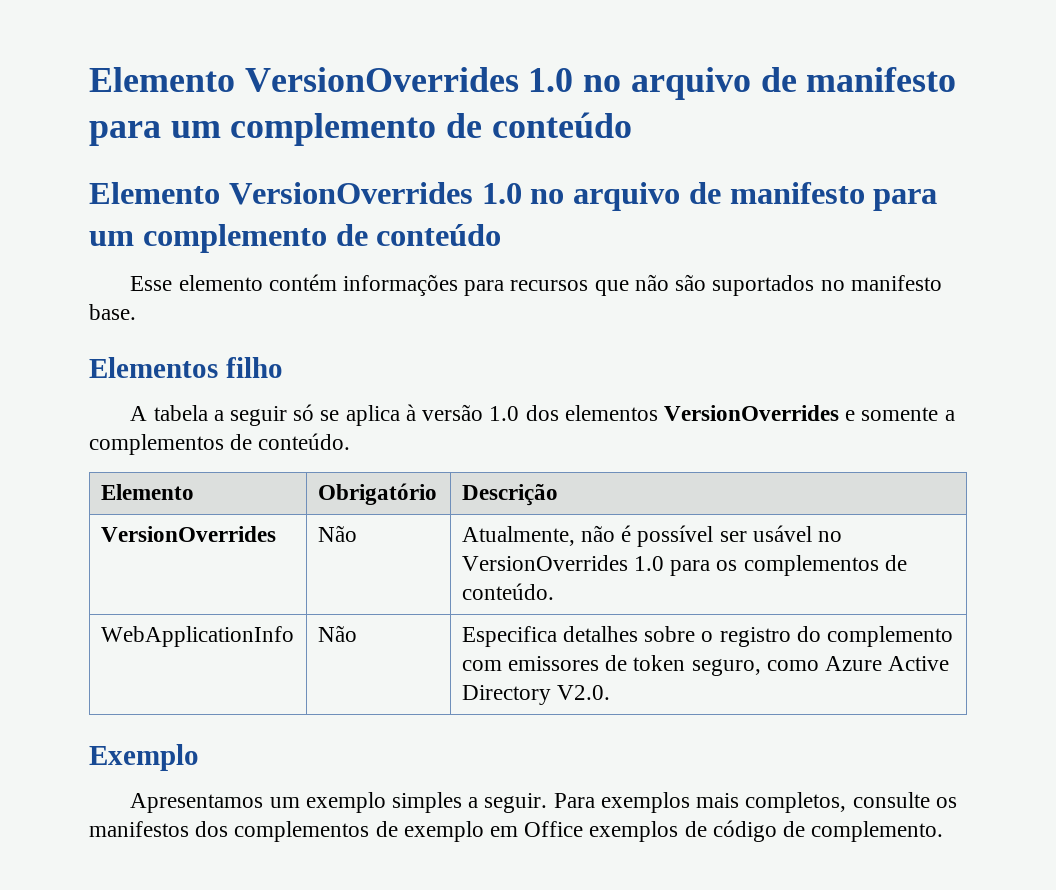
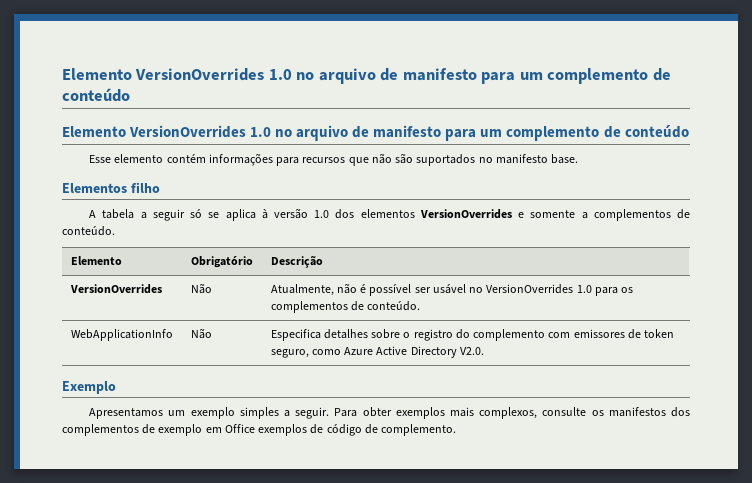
(595, 800) none -> [362,407,392,417] obter
[745,792,847,813] completos, -> [479,407,538,419] complexos,

